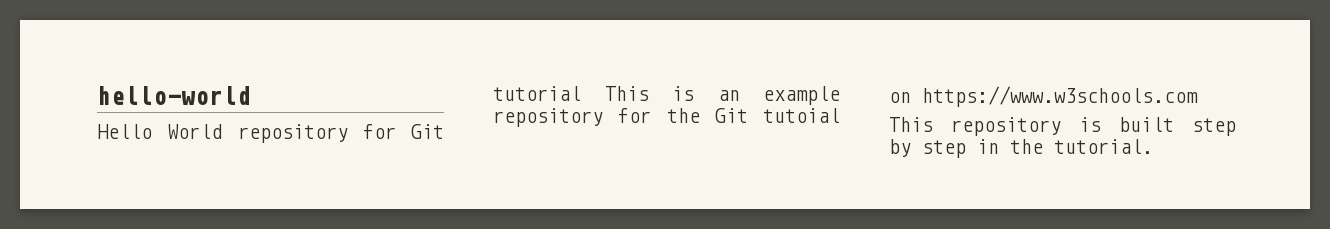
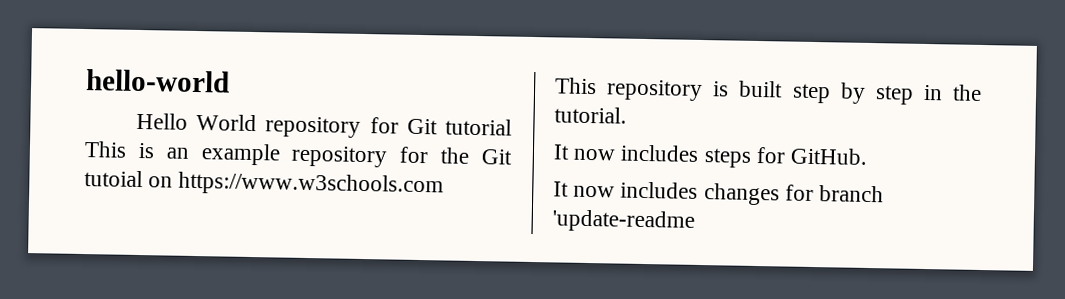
(1153, 146) none -> [553,144,869,168] [553,181,885,206] [552,209,695,233] // It now includes steps for GitHub. // It now includes changes for branch 'update-readme

